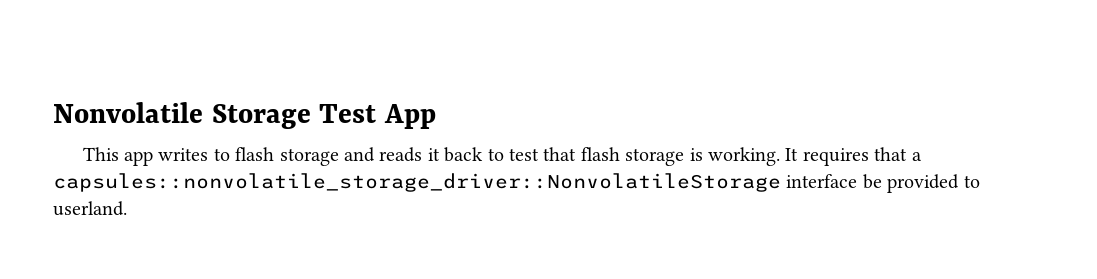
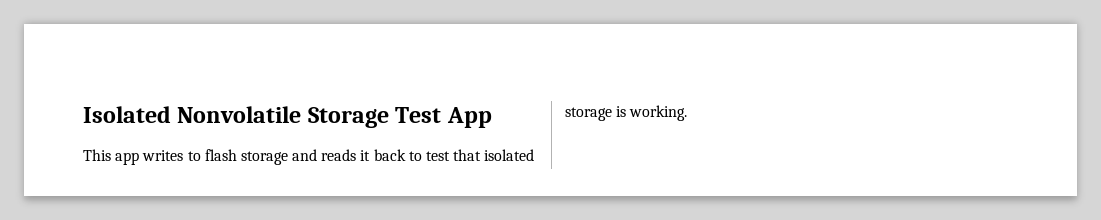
(53, 112) none -> [83,106,171,123] Isolated
[580,147,620,161] flash -> [484,149,535,161] isolated
[785,147,922,166] [53,173,980,193] [53,201,127,216] It requires that a capsules::nonvolatile_storage_driver::NonvolatileStorage interface be provided to userland. -> (688, 113) none

